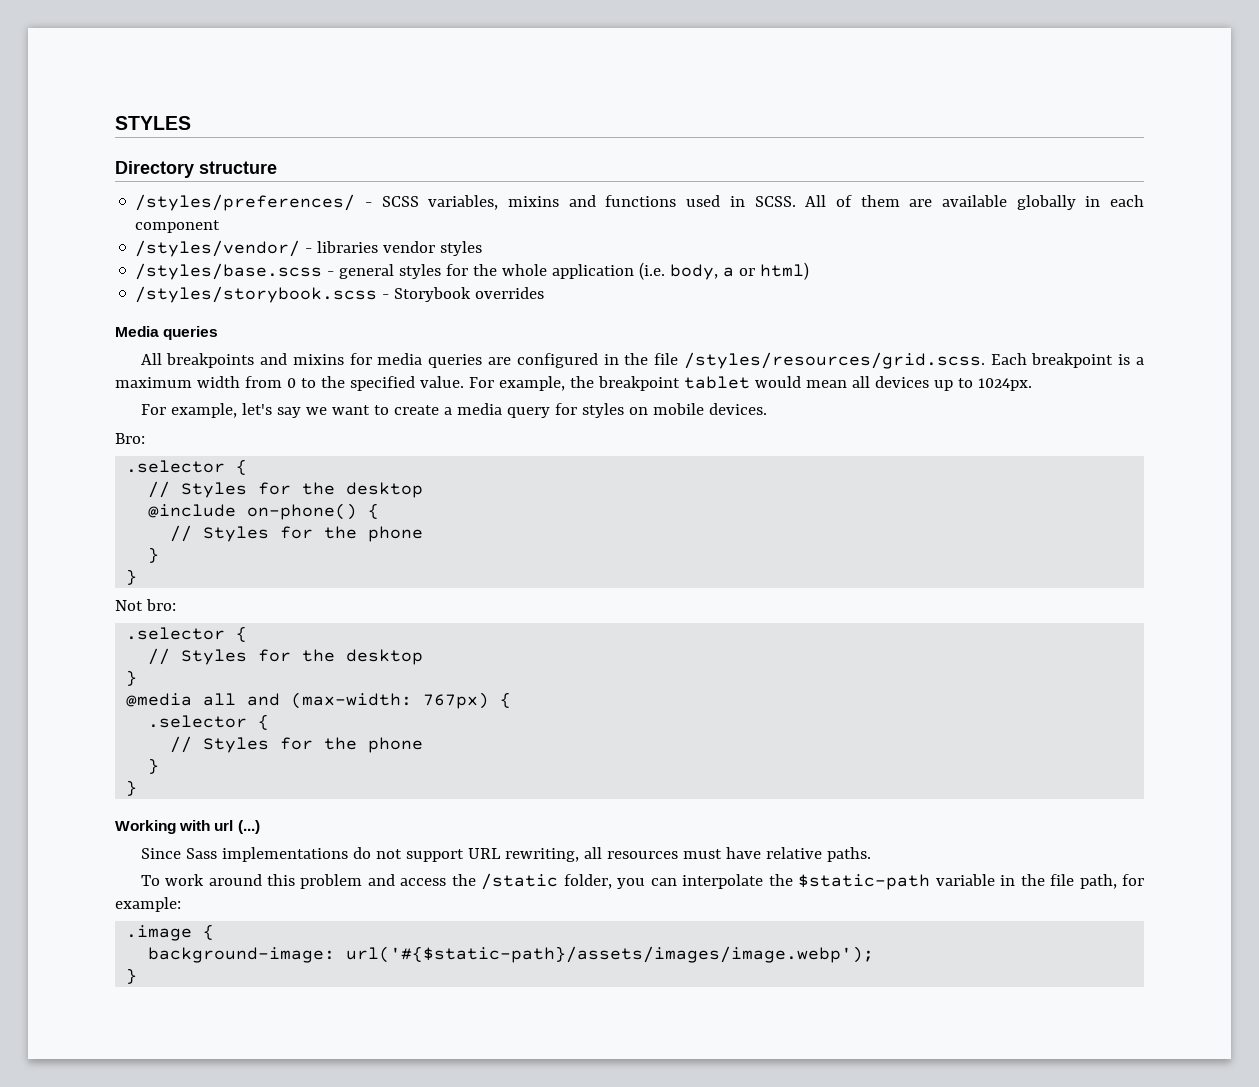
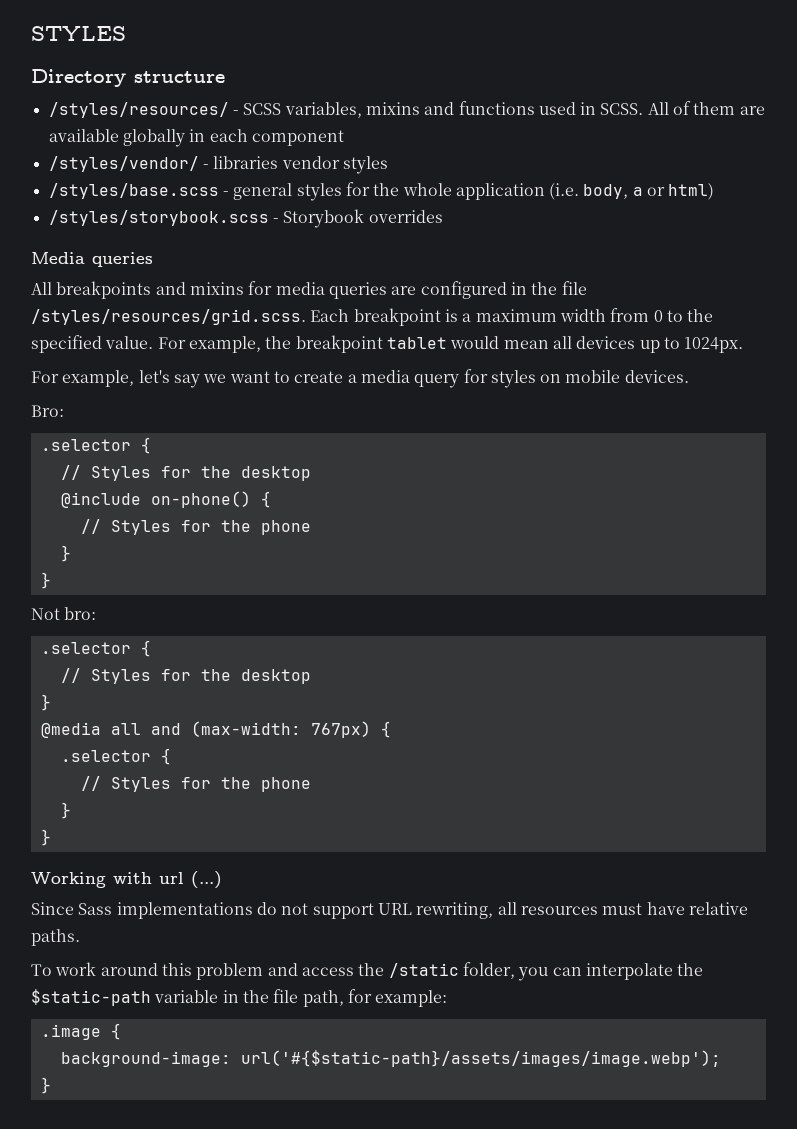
[135,194,356,211] /styles/preferences/ -> [48,102,229,118] /styles/resources/

